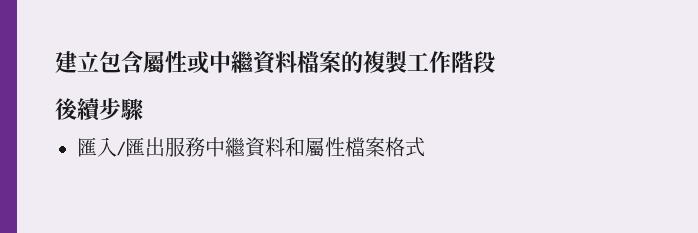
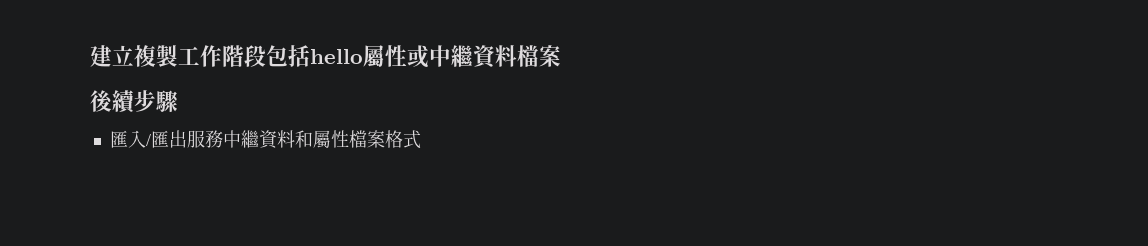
[99,50,143,73] 包含 -> [134,45,363,67] 複製工作階段包括hello
[341,51,495,73] 的複製工作階段 -> (561, 56) none

